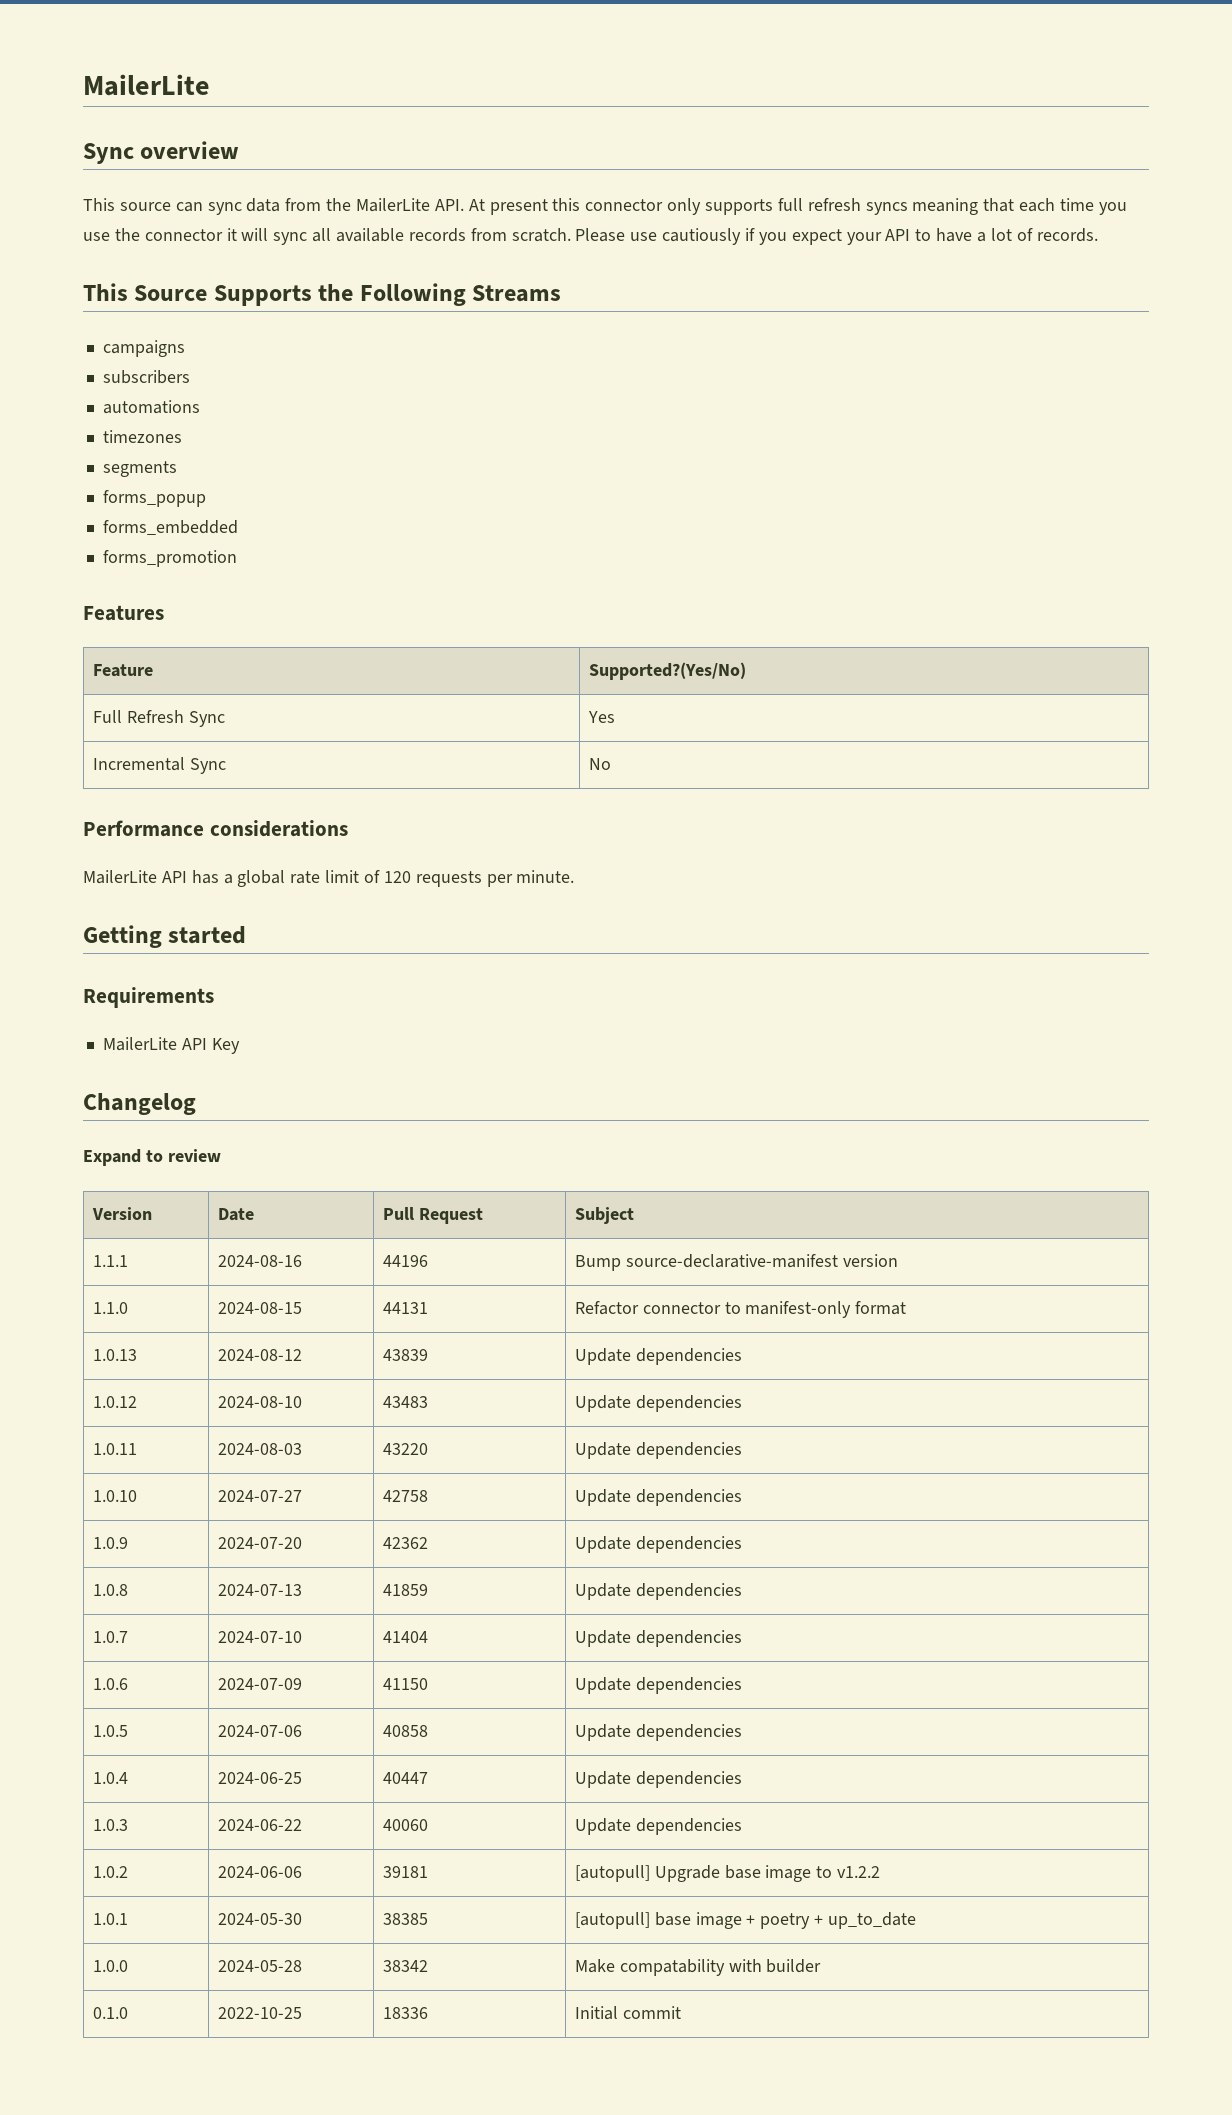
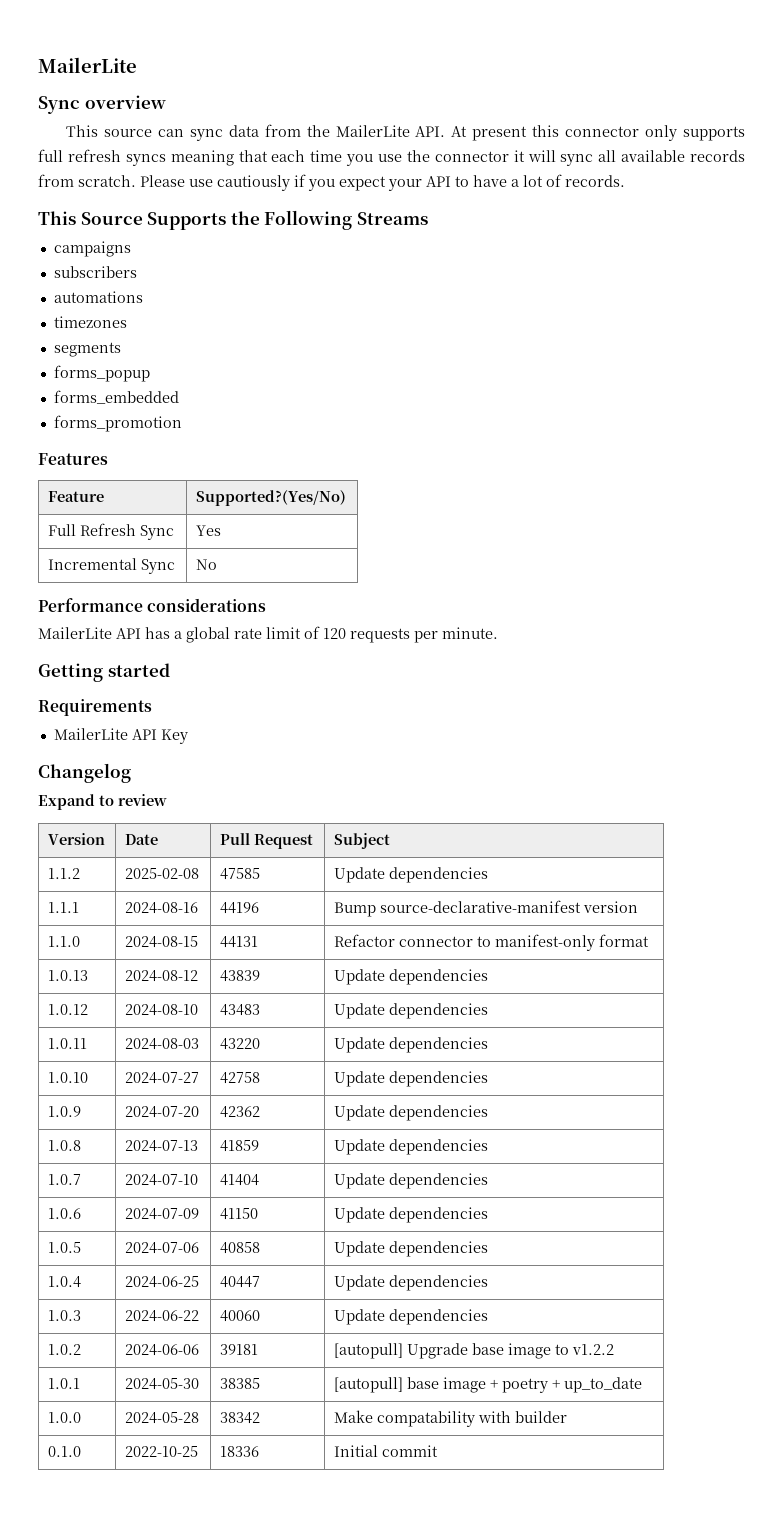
(634, 1215) none -> [47,868,80,879] [124,868,199,879] [219,868,260,880] [333,867,488,883] // 1.1.2 | 2025-02-08 | 47585 | Update dependencies

